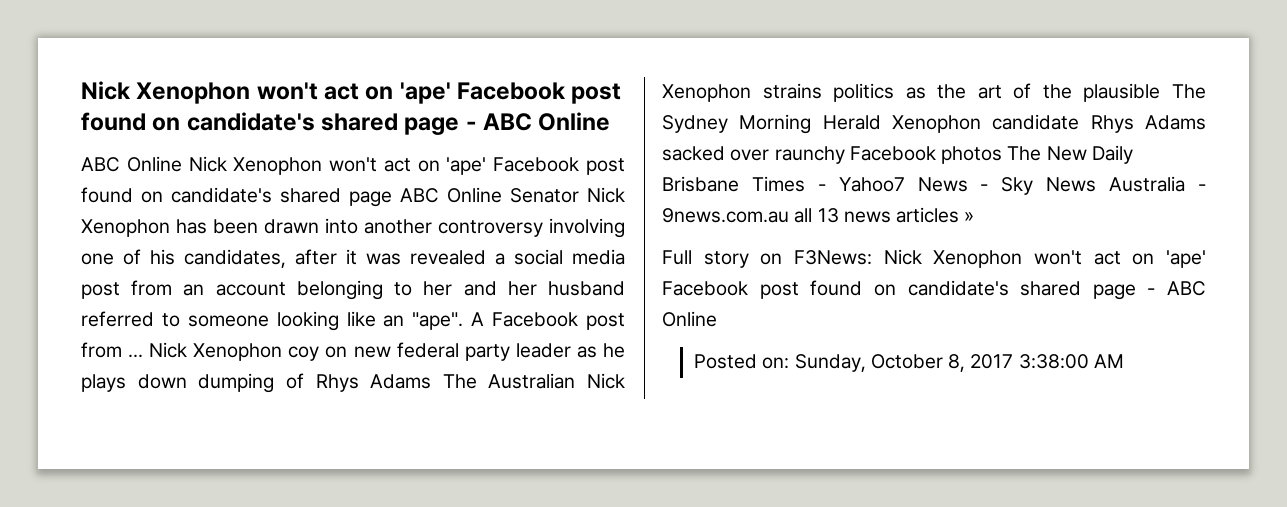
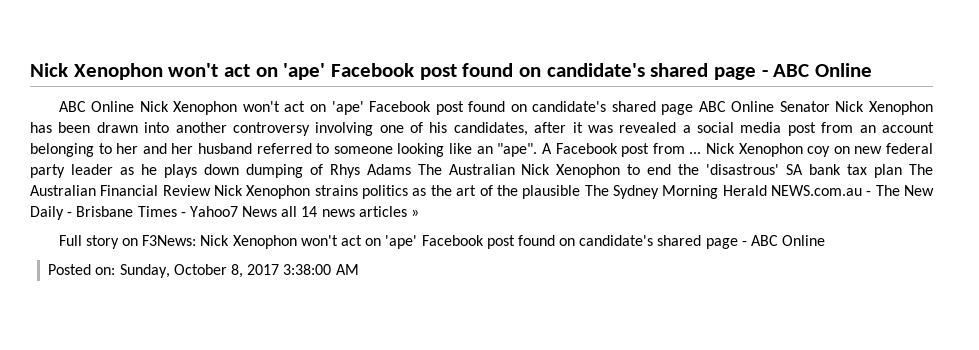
(751, 93) none -> [627,164,934,178] [30,185,311,199] to end the 'disastrous' SA bank tax plan The Australian Financial Review Nick Xenophon
[892,114,1206,133] [662,146,1003,164] Xenophon candidate Rhys Adams sacked over raunchy Facebook photos -> [770,185,872,196] NEWS.com.au -
(1133, 154) none -> [67,212,73,217] -
[980,176,1206,195] [662,208,839,223] - Sky News Australia - 9news.com.au all 13 -> [281,206,318,217] all 14

